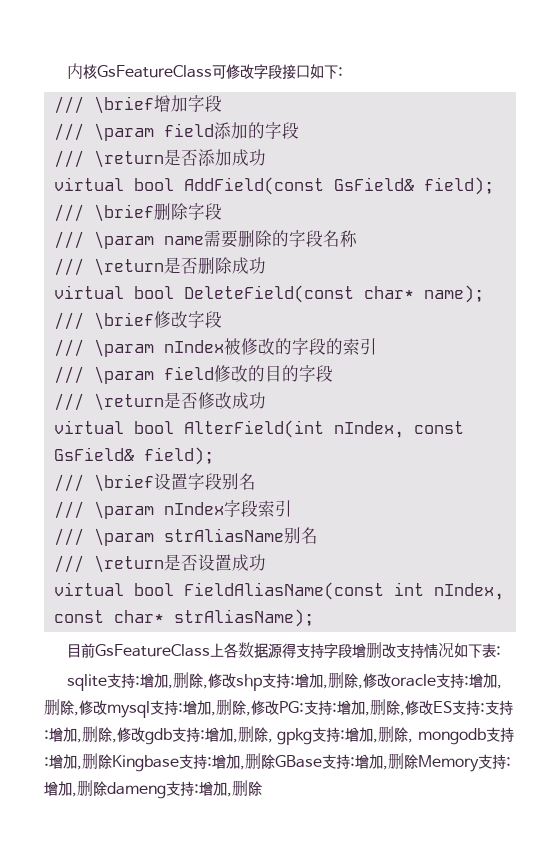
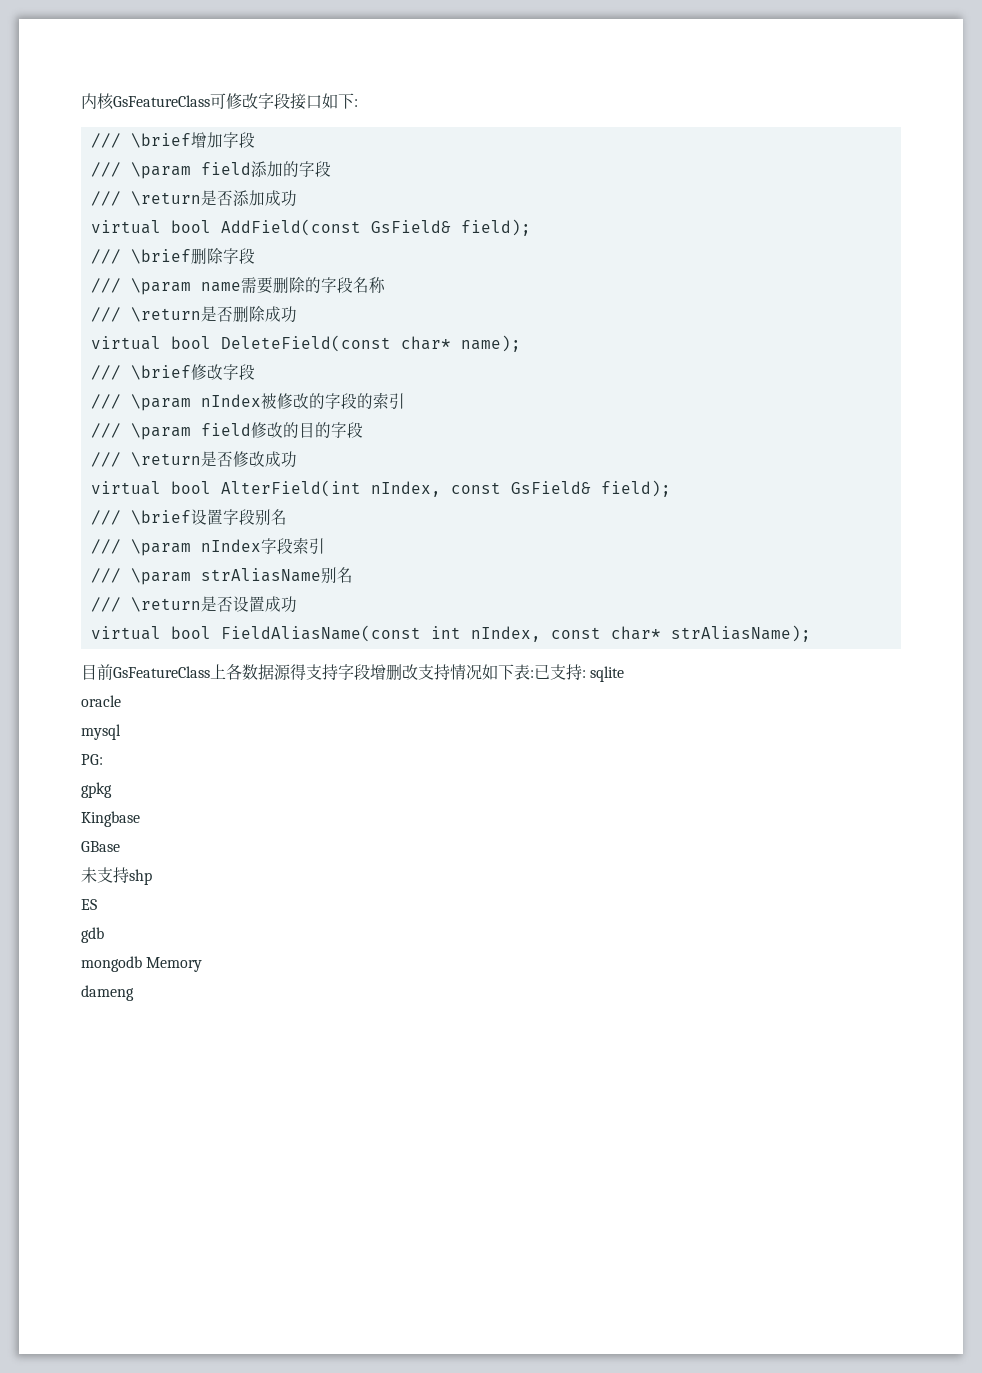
[66,672,502,691] [44,699,513,718] [44,726,514,745] [44,753,511,772] [44,780,262,799] // sqlite支持:增加,删除,修改shp支持:增加,删除,修改oracle支持:增加,删除,修改mysql支持:增加,删除,修改PG:支持:增加,删除,修改ES支持:支持:增加,删除,修改gdb支持:增加,删除, gpkg支持:增加,删除, mongodb支持:增加,删除Kingbase支持:增加,删除GBase支持:增加,删除Memory支持:增加,删除dameng支持:增加,删除 -> [534,664,625,682] [81,695,121,707] [81,724,121,740] [81,754,103,765] [81,782,112,798] [81,811,140,827] [81,841,120,852] [81,867,152,885] [81,899,97,910] [81,927,104,943] [81,956,203,972] [81,985,134,1001] 已支持: sqlite // oracle // mysql // PG: // gpkg // Kingbase // GBase // 未支持shp // ES // gdb // mongodb Memory // dameng

